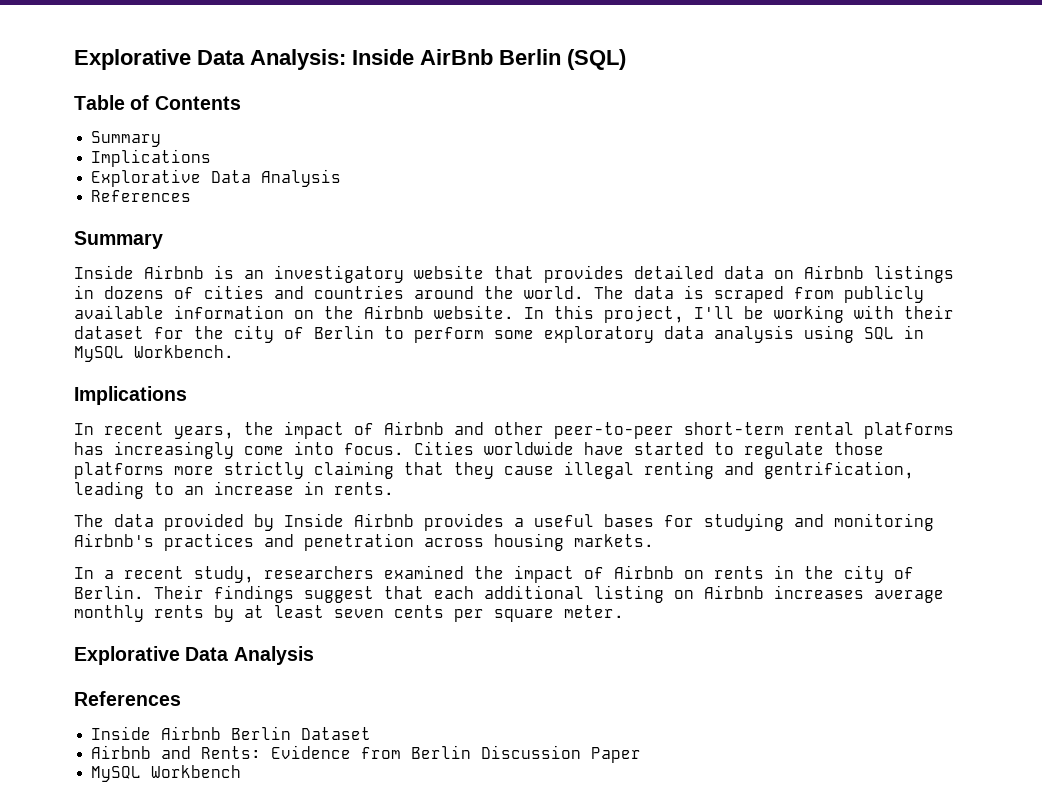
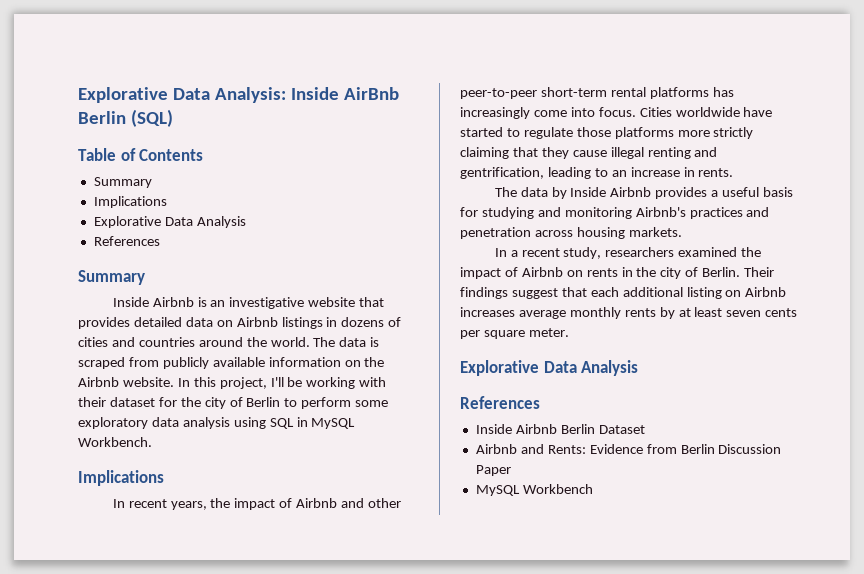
[274,265,404,283] investigatory -> [229,297,305,309] investigative
[164,513,244,531] provided -> (548, 192) none
[604,514,654,527] bases -> [762,187,793,197] basis

